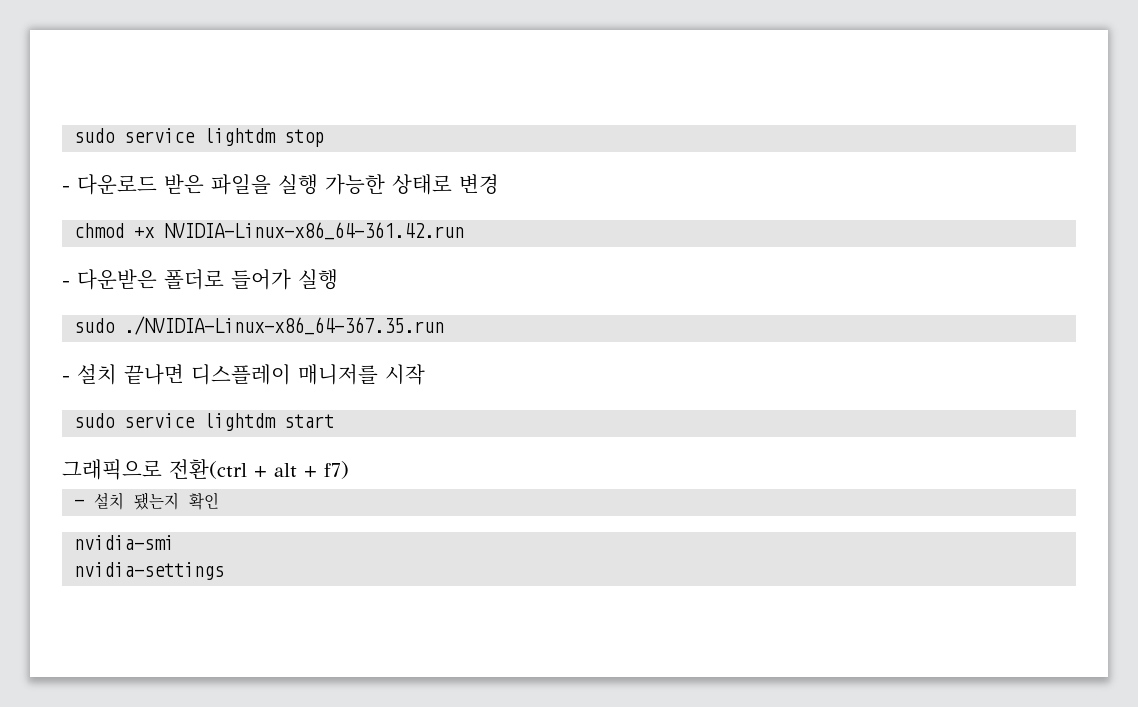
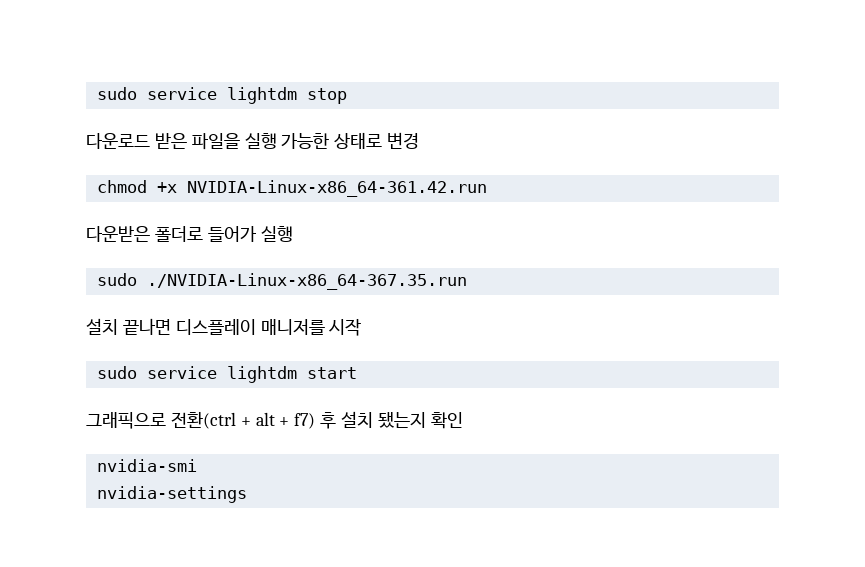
[62,186,70,192] - -> (347, 96) none
[62,281,70,287] - -> (487, 188) none
[62,376,70,382] - -> (467, 281) none
[74,499,85,507] // - -> [320,412,337,429] 후

